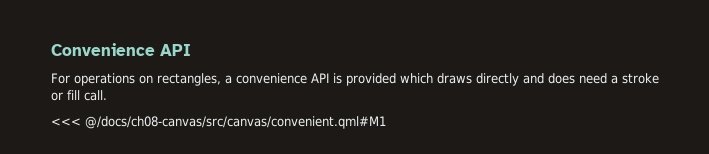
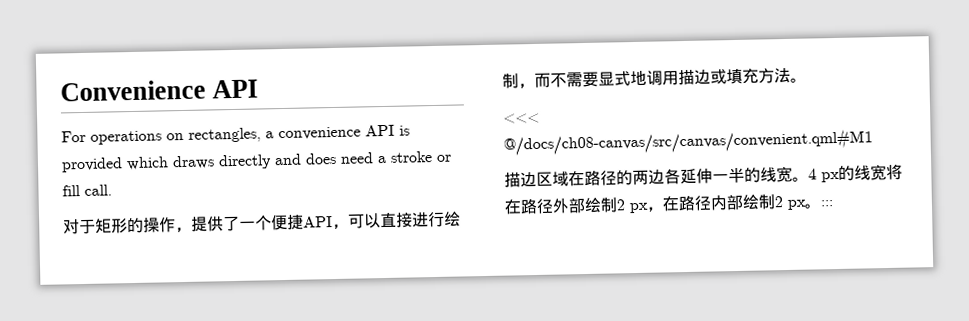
[51,116,386,129] <<< @/docs/ch08-canvas/src/canvas/convenient.qml#M1 -> [63,211,461,235] [502,67,807,89] [503,112,540,124] [503,128,873,156] [504,163,903,188] [504,194,833,215] 对于矩形的操作，提供了一个便捷API，可以直接进行绘制，而不需要显式地调用描边或填充方法。 // <<< @/docs/ch08-canvas/src/canvas/convenient.qml#M1 // 描边区域在路径的两边各延伸一半的线宽。4 px的线宽将在路径外部绘制2 px，在路径内部绘制2 px。:::

